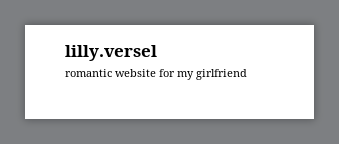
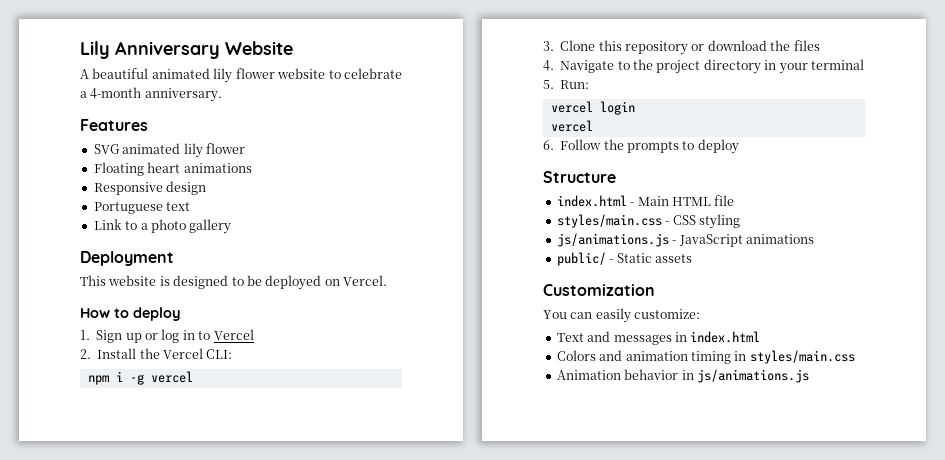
[65,45,157,61] [65,69,247,80] lilly.versel // romantic website for my girlfriend -> [80,41,293,59] [80,68,402,83] [80,87,222,102] [80,119,148,131] [93,143,245,158] [93,162,252,176] [93,181,207,195] [93,202,191,214] [93,219,232,234] [80,251,174,266] [80,275,387,290] [80,307,181,321] [80,329,254,343] [80,348,233,359] [87,371,193,385] [543,40,820,55] [543,59,864,74] [543,80,590,89] [550,101,635,115] [550,120,593,132] [543,139,739,154] [543,171,616,183] [556,195,735,207] [556,214,740,229] [556,233,814,247] [556,252,692,266] [543,284,655,296] [543,308,701,323] [556,331,761,345] [556,350,855,364] [556,369,809,383] Lily Anniversary Website // A beautiful animated lily flower website to celebrate a 4-month anniversary. // Features // SVG animated lily flower // Floating heart animations // Responsive design // Portuguese text // Link to a photo gallery // Deployment // This website is designed to be deployed on Vercel. // How to deploy // 1. Sign up or log in to Vercel // 2. Install the Vercel CLI: // npm i -g vercel // 3. Clone this repository or download the files // 4. Navigate to the project directory in your terminal // 5. Run: // vercel login // vercel // 6. Follow the prompts to deploy // Structure // index.html - Main HTML file // styles/main.css - CSS styling // js/animations.js - JavaScript animations // public/ - Static assets // Customization // You can easily customize: // Text and messages in index.html // Colors and animation timing in styles/main.css // Animation behavior in js/animations.js

